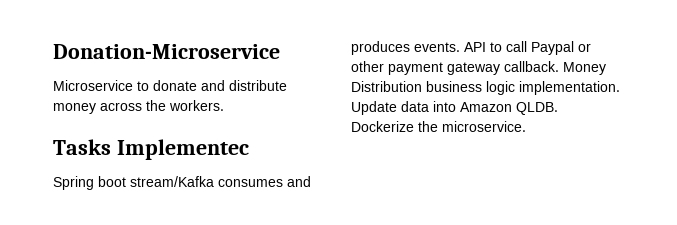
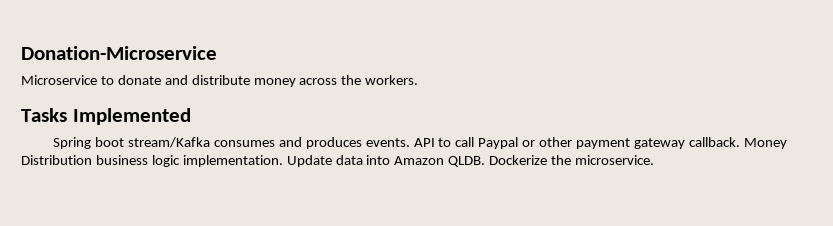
[116,139,249,160] Implementec -> [72,108,191,125] Implemented

